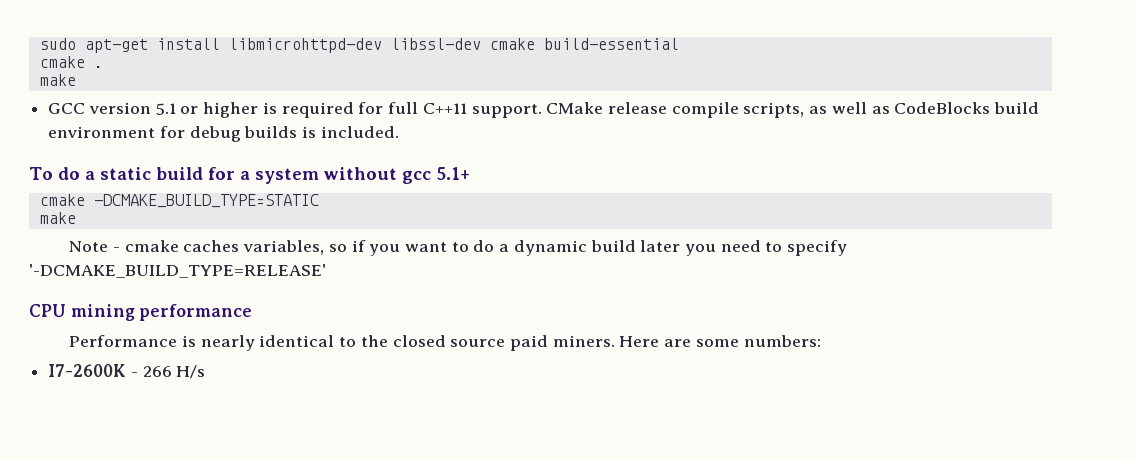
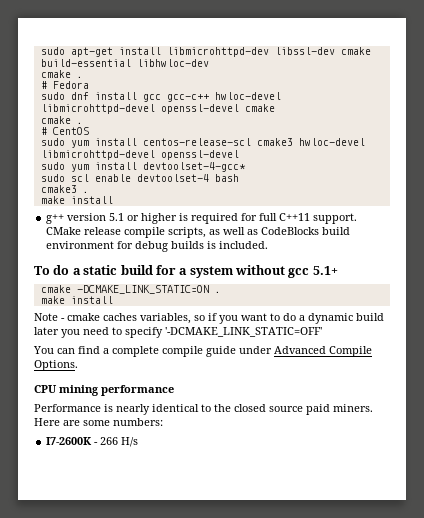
[39,56,103,68] [39,74,76,86] [48,103,86,114] // cmake . // make // GCC -> [136,59,209,67] [40,70,83,78] [40,81,89,89] [40,92,281,102] [40,104,275,114] [40,116,83,124] [40,127,89,135] [40,138,365,148] [40,150,239,160] [40,162,246,172] [40,174,239,182] [40,185,89,193] [40,196,113,204] [46,214,65,224] libhwloc-dev // cmake . // # Fedora // sudo dnf install gcc gcc-c++ hwloc-devel libmicrohttpd-devel openssl-devel cmake // cmake . // # CentOS // sudo yum install centos-release-scl cmake3 hwloc-devel libmicrohttpd-devel openssl-devel // sudo yum install devtoolset-4-gcc* // sudo scl enable devtoolset-4 bash // cmake3 . // make install // g++
[93,194,319,208] [39,212,76,224] -DCMAKE_BUILD_TYPE=STATIC // make -> [76,285,221,294] [40,296,113,304] -DCMAKE_LINK_STATIC=ON . // make install
[29,264,326,278] '-DCMAKE_BUILD_TYPE=RELEASE' -> [165,327,322,337] [33,346,372,357] [34,360,78,371] '-DCMAKE_LINK_STATIC=OFF' // You can find a complete compile guide under Advanced Compile Options.

